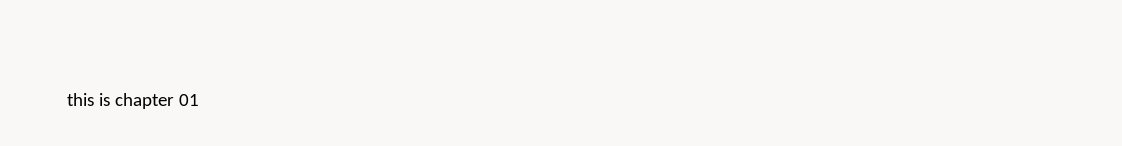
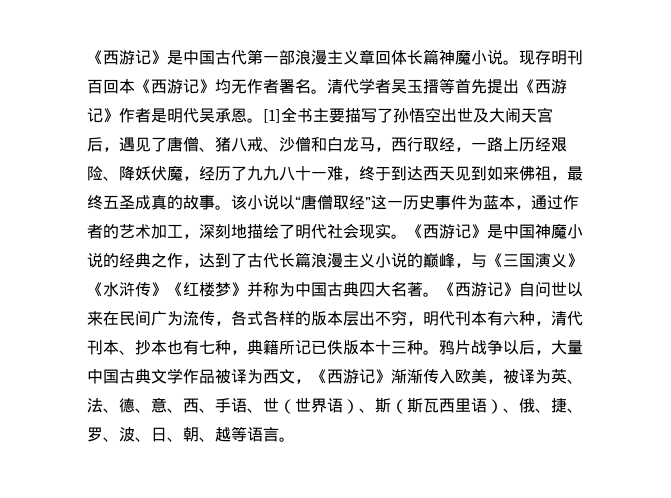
[67,93,199,109] this is chapter 01 -> [87,49,583,65] [87,78,567,94] [87,107,553,123] [87,136,567,152] [87,165,583,181] [87,194,579,210] [87,223,583,239] [87,252,583,268] [87,281,583,297] [87,310,583,326] [87,339,583,355] [87,368,583,384] [87,397,583,414] [87,426,295,442] 《西游记》是中国古代第一部浪漫主义章回体长篇神魔小说。现存明刊百回本《西游记》均无作者署名。清代学者吴玉搢等首先提出《西游记》作者是明代吴承恩。[1]全书主要描写了孙悟空出世及大闹天宫后，遇见了唐僧、猪八戒、沙僧和白龙马，西行取经，一路上历经艰险、降妖伏魔，经历了九九八十一难，终于到达西天见到如来佛祖，最终五圣成真的故事。该小说以“唐僧取经”这一历史事件为蓝本，通过作者的艺术加工，深刻地描绘了明代社会现实。《西游记》是中国神魔小说的经典之作，达到了古代长篇浪漫主义小说的巅峰，与《三国演义》《水浒传》《红楼梦》并称为中国古典四大名著。《西游记》自问世以来在民间广为流传，各式各样的版本层出不穷，明代刊本有六种，清代刊本、抄本也有七种，典籍所记已佚版本十三种。鸦片战争以后，大量中国古典文学作品被译为西文，《西游记》渐渐传入欧美，被译为英、法、德、意、西、手语、世（世界语）、斯（斯瓦西里语）、俄、捷、罗、波、日、朝、越等语言。

